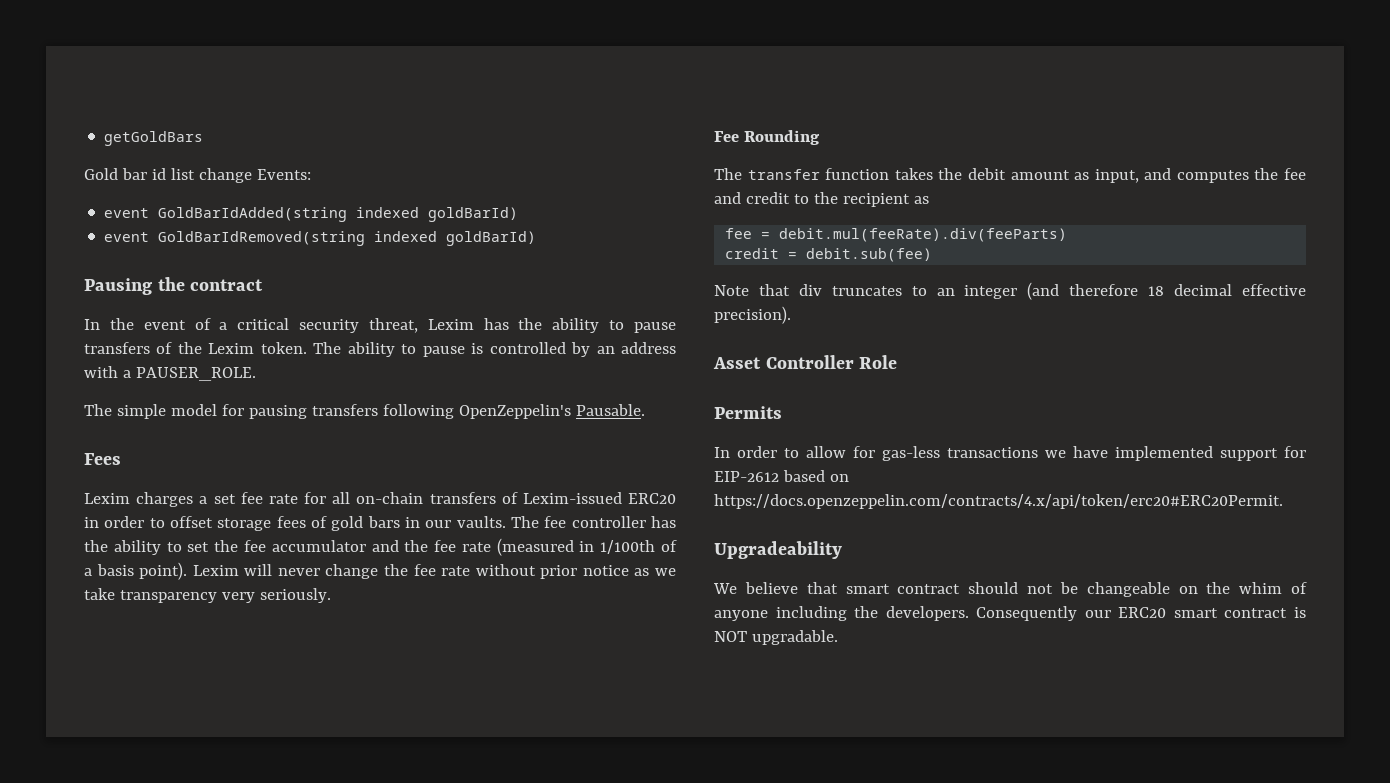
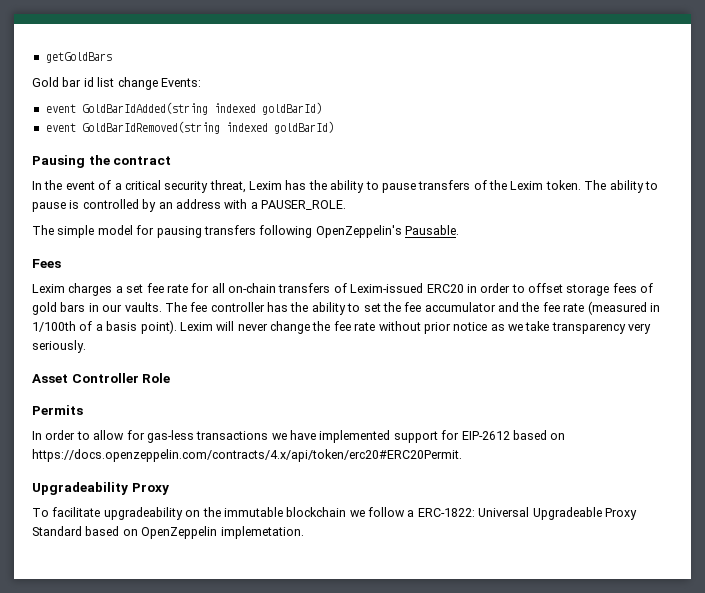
[714,130,820,145] [714,168,1306,183] [714,192,929,207] [725,228,1068,242] [725,248,933,262] [714,282,1306,300] [714,306,791,324] // Fee Rounding // The transfer function takes the debit amount as input, and computes the fee and credit to the recipient as // fee = debit.mul(feeRate).div(feeParts) // credit = debit.sub(fee) // Note that div truncates to an integer (and therefore 18 decimal effective precision). -> (86, 346) none
[713,582,1307,597] [714,606,1306,621] [714,630,838,645] // We believe that smart contract should not be changeable on the whim of anyone including the developers. Consequently our ERC20 smart contract is NOT upgradable. -> [131,483,169,495] [32,507,637,520] [32,526,304,539] Proxy // To facilitate upgradeability on the immutable blockchain we follow a ERC-1822: Universal Upgradeable Proxy Standard based on OpenZeppelin implemetation.

